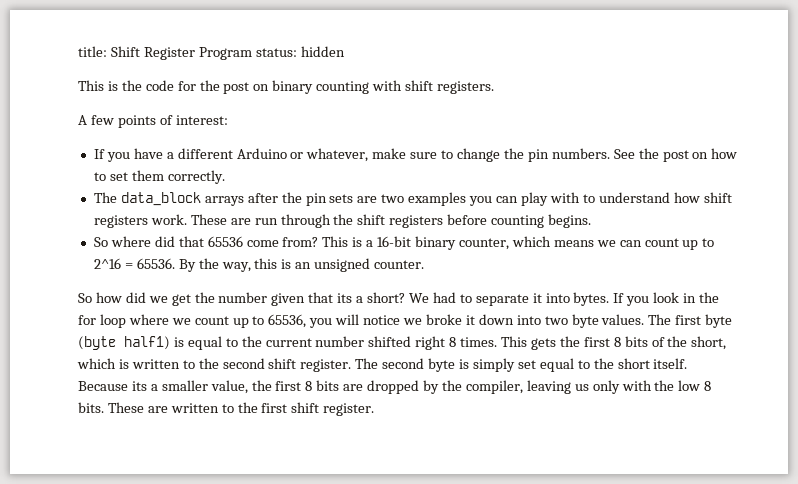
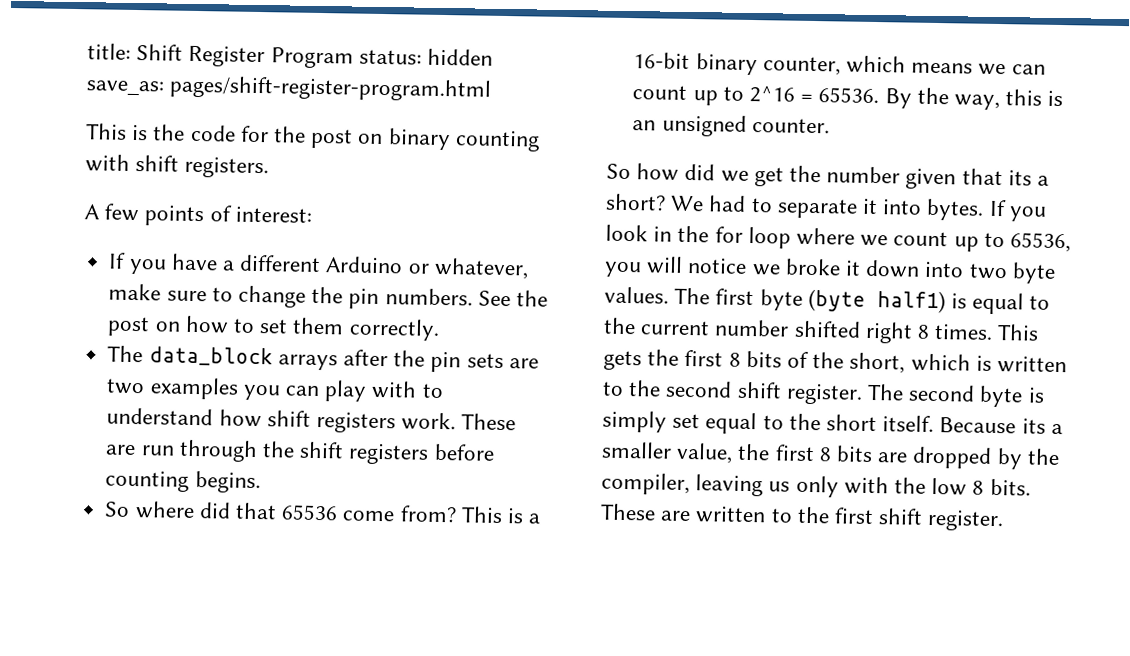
(345, 51) none -> [86,75,493,102] save_as: pages/shift-register-program.html

